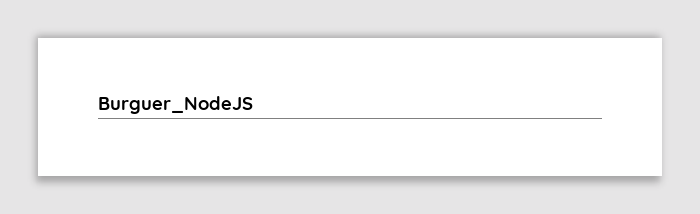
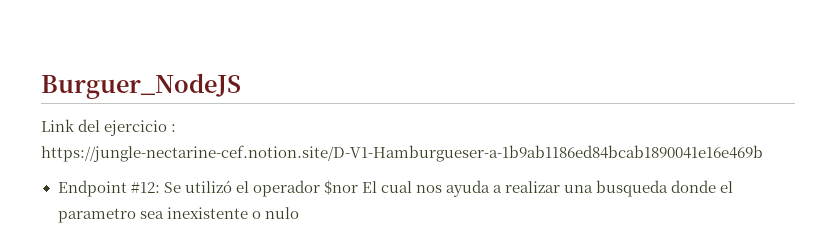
(253, 105) none -> [41,119,177,136] [41,145,763,162] [57,180,734,197] [57,207,299,223] // Link del ejercicio : https://jungle-nectarine-cef.notion.site/D-V1-Hamburgueser-a-1b9ab1186ed84bcab1890041e16e469b // Endpoint #12: Se utilizó el operador $nor El cual nos ayuda a realizar una busqueda donde el parametro sea inexistente o nulo

